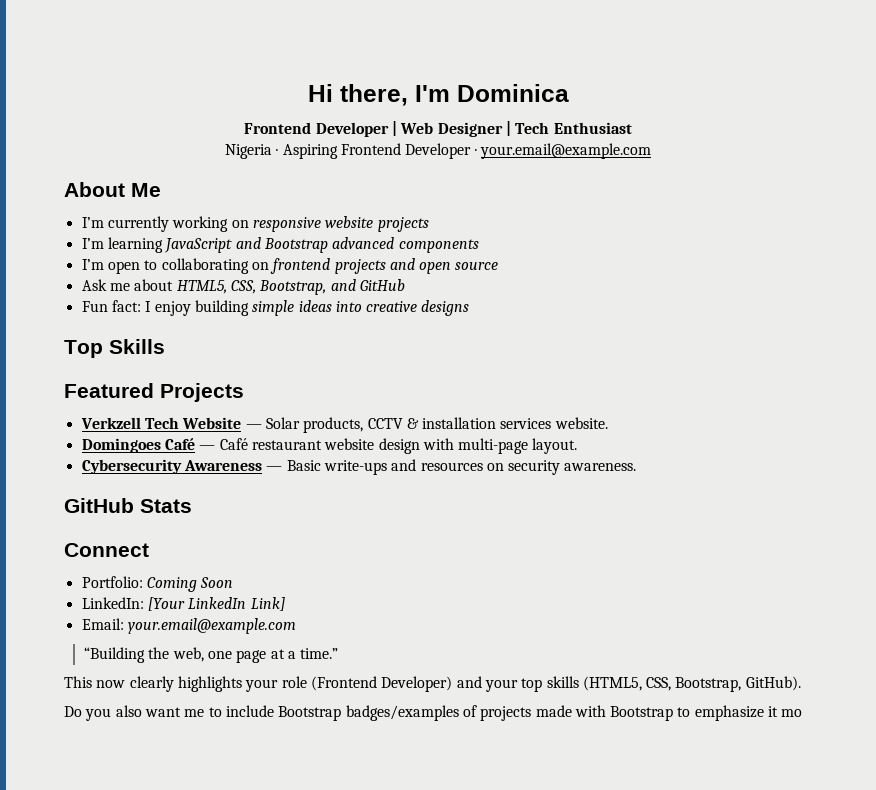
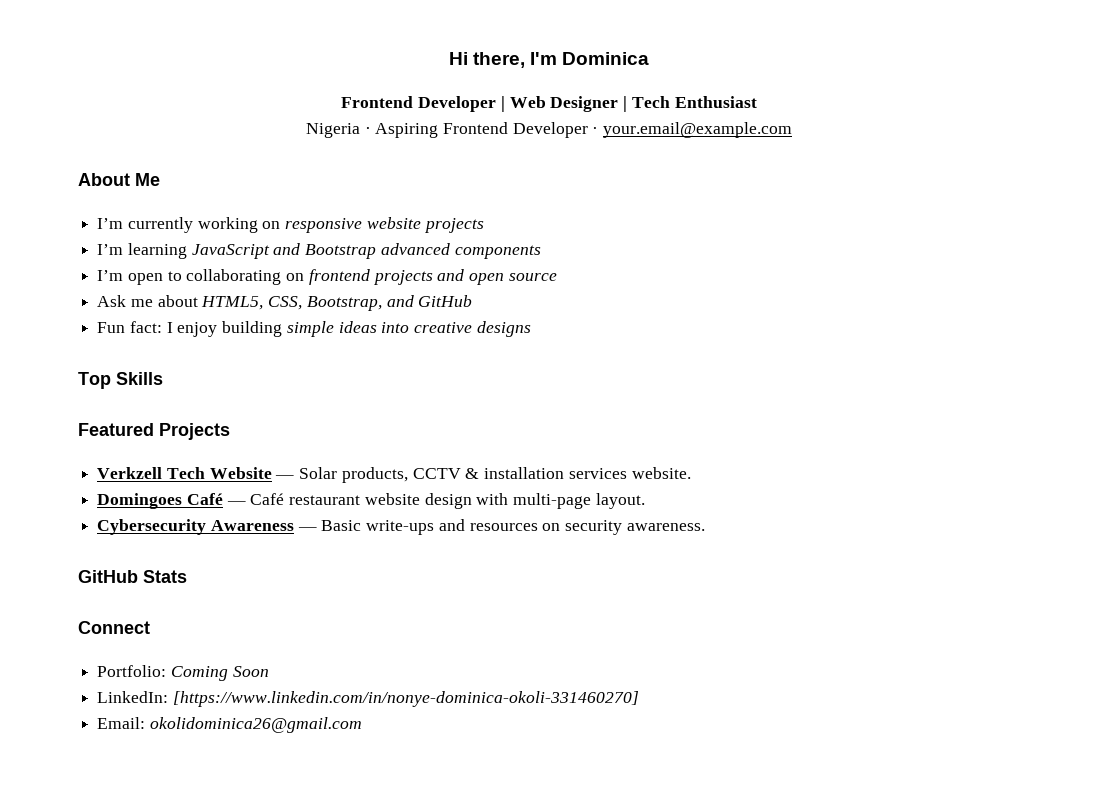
[147,597,285,611] [81,618,296,634] [84,647,339,663] [64,676,801,692] [64,705,803,721] [Your LinkedIn Link] // Email: your.email@example.com // “Building the web, one page at a time.” // This now clearly highlights your role (Frontend Developer) and your top skills (HTML5, CSS, Bootstrap, GitHub). // Do you also want me to include Bootstrap badges/examples of projects made with Bootstrap to emphasize it mo -> [172,691,639,707] [97,717,362,733] [https://www.linkedin.com/in/nonye-dominica-okoli-331460270] // Email: okolidominica26@gmail.com

